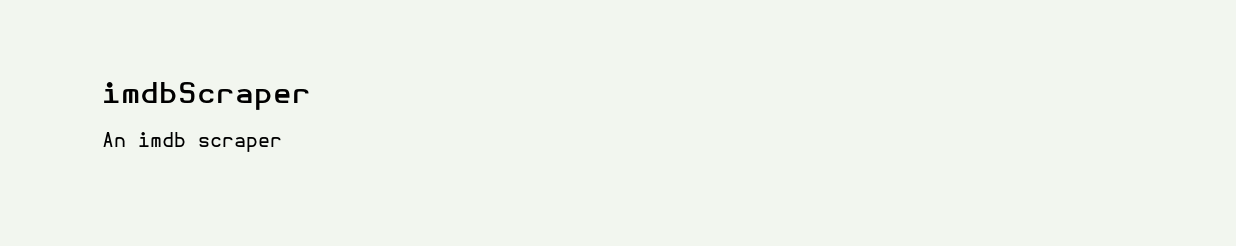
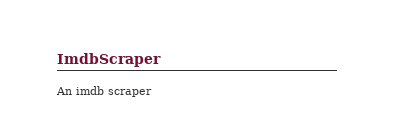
[102,82,311,110] imdbScraper -> [57,53,161,67] ImdbScraper

